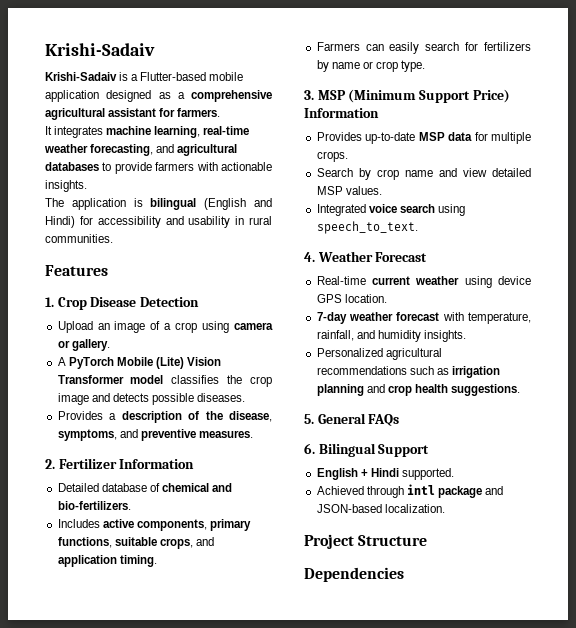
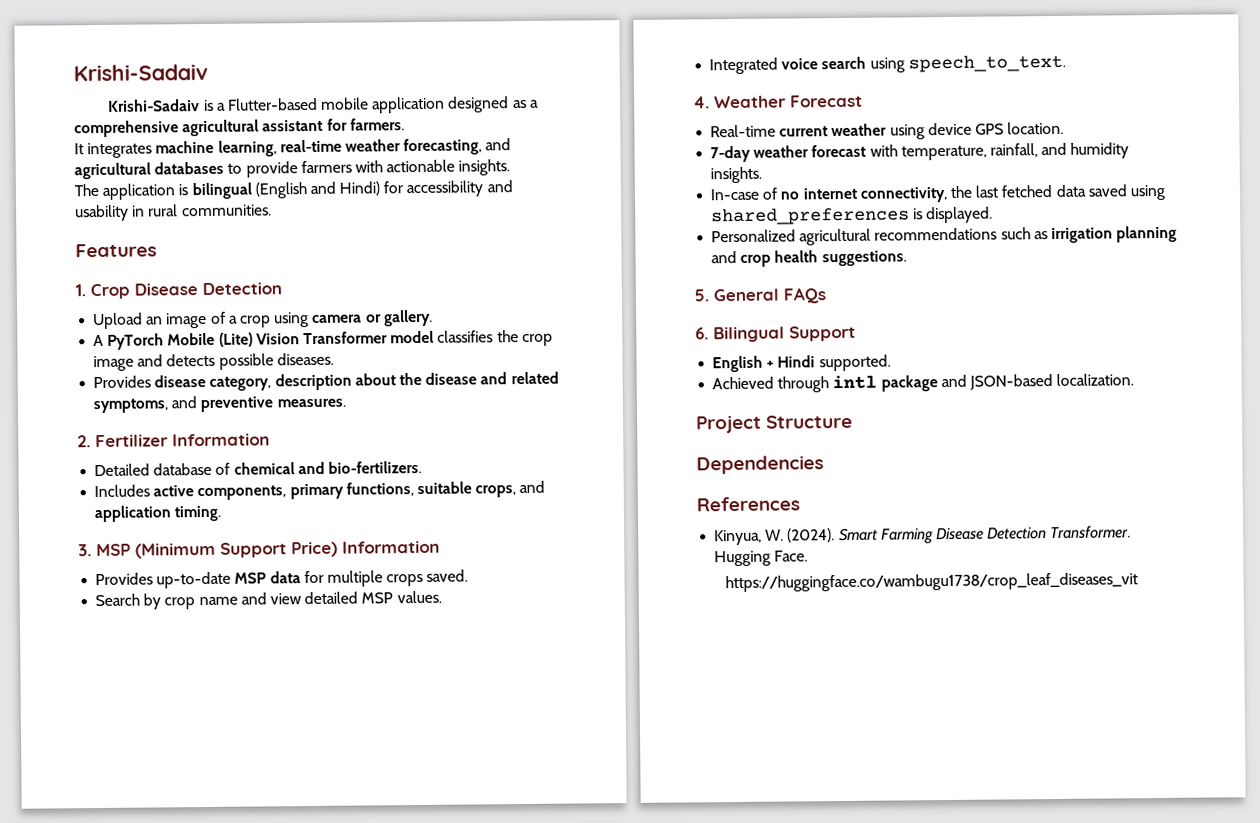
[109,411,272,423] a description of the disease, -> [154,371,559,391] disease category, description about the disease and related
[316,42,531,54] [316,60,426,72] // Farmers can easily search for fertilizers by name or crop type. -> (223, 513) none
[316,151,348,162] crops. -> [386,569,469,587] crops saved.
(466, 336) none -> [710,184,1166,203] [711,206,994,226] // In-case of no internet connectivity, the last fetched data saved using shared_preferences is displayed.
(404, 574) none -> [696,496,800,512] [714,525,1132,546] [714,550,809,567] [724,572,1138,593] // References // Kinyua, W. (2024). Smart Farming Disease Detection Transformer. Hugging Face. // https://huggingface.co/wambugu1738/crop_leaf_diseases_vit

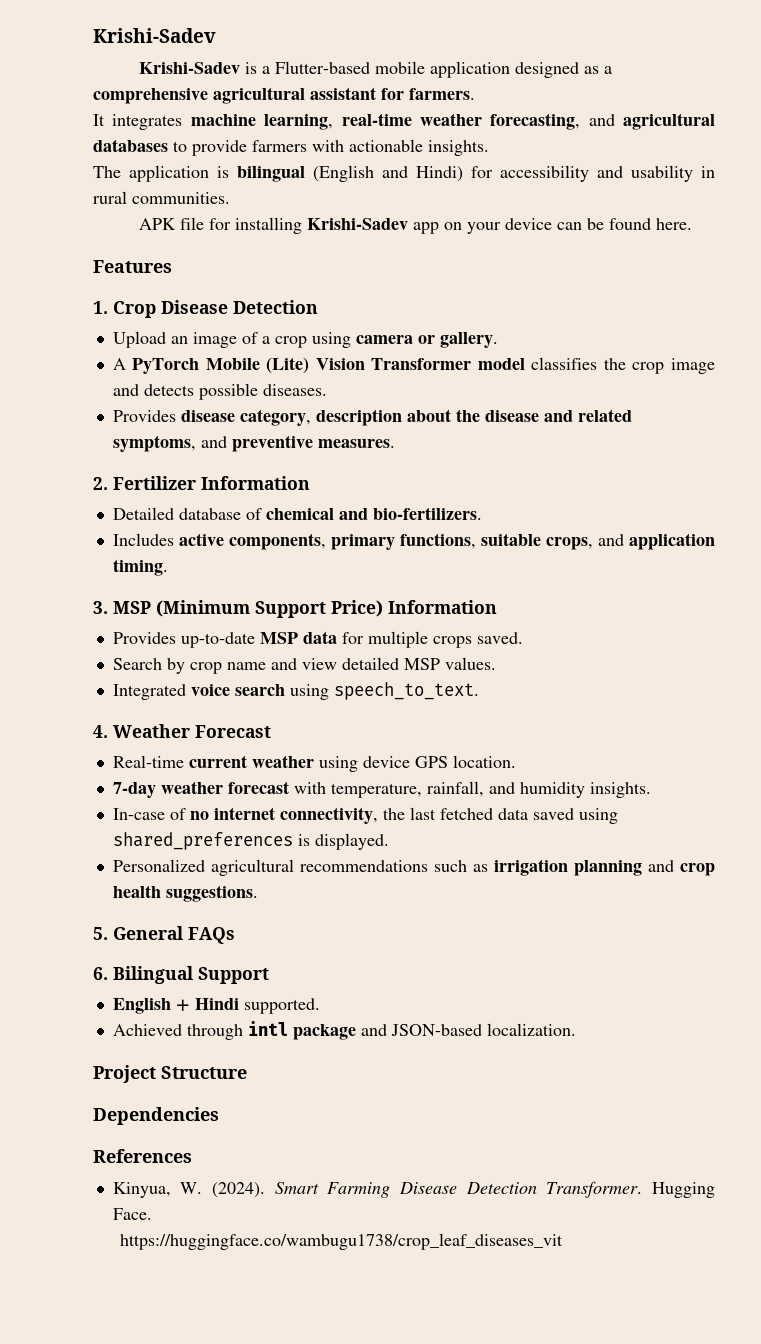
[73,63,208,82] [108,99,201,112] Krishi-Sadaiv // Krishi-Sadaiv -> [93,28,216,43] [139,62,241,74] Krishi-Sadev // Krishi-Sadev
(272, 210) none -> [139,217,693,234] // APK file for installing Krishi-Sadev app on your device can be found here.

